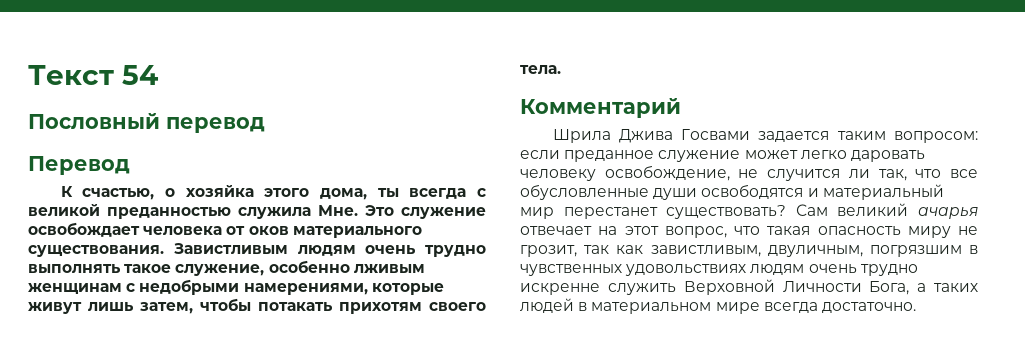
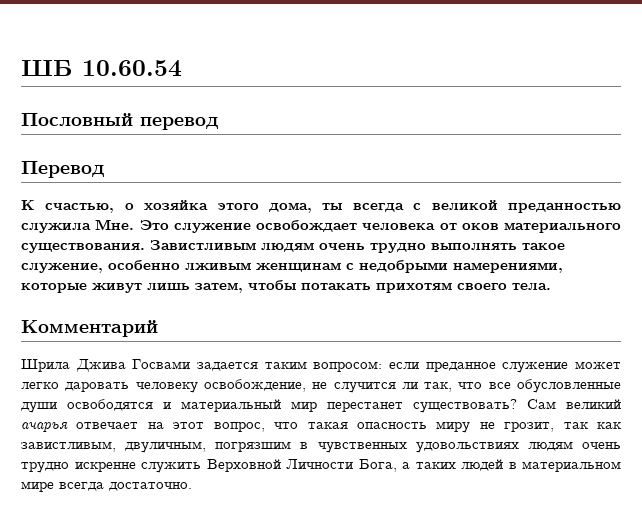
[28,65,159,85] Текст 54 -> [21,60,182,77] ШБ 10.60.54

